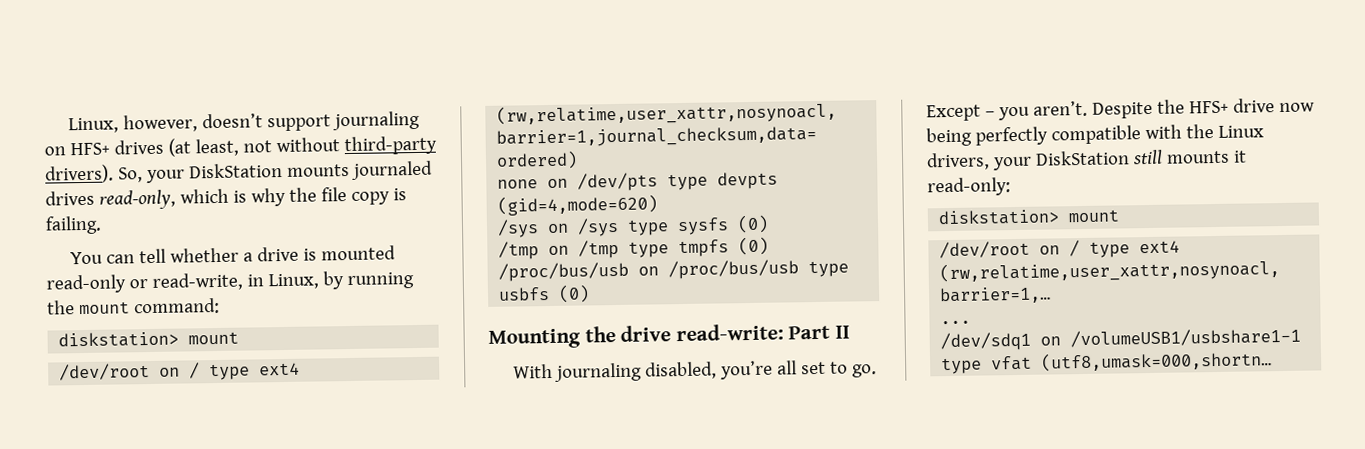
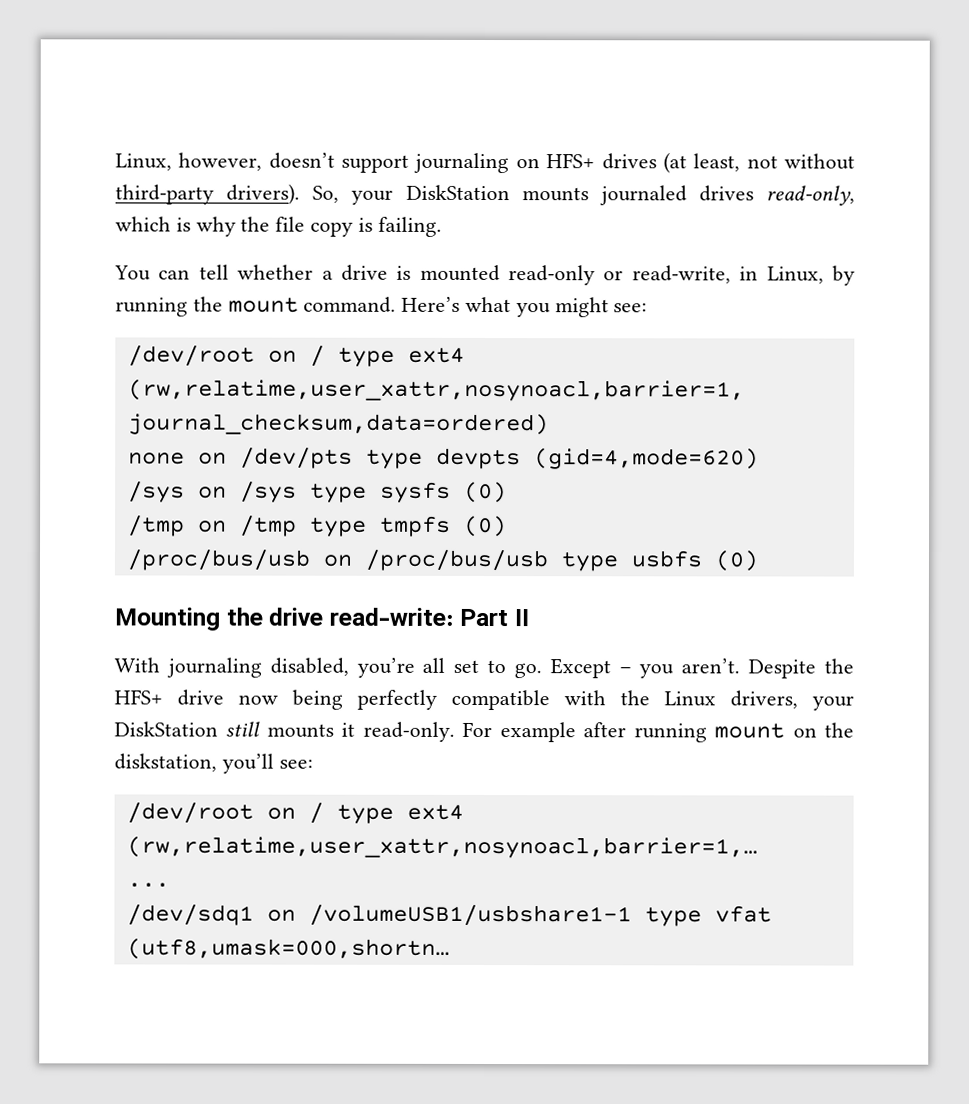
[133,297,220,315] [58,331,240,348] command: // diskstation> mount -> [303,296,648,318] command. Here’s what you might see:
[927,177,1011,197] [938,209,1121,226] read-only: // diskstation> mount -> [362,721,854,743] [114,753,313,774] read-only. For example after running mount on the diskstation, you’ll see:

